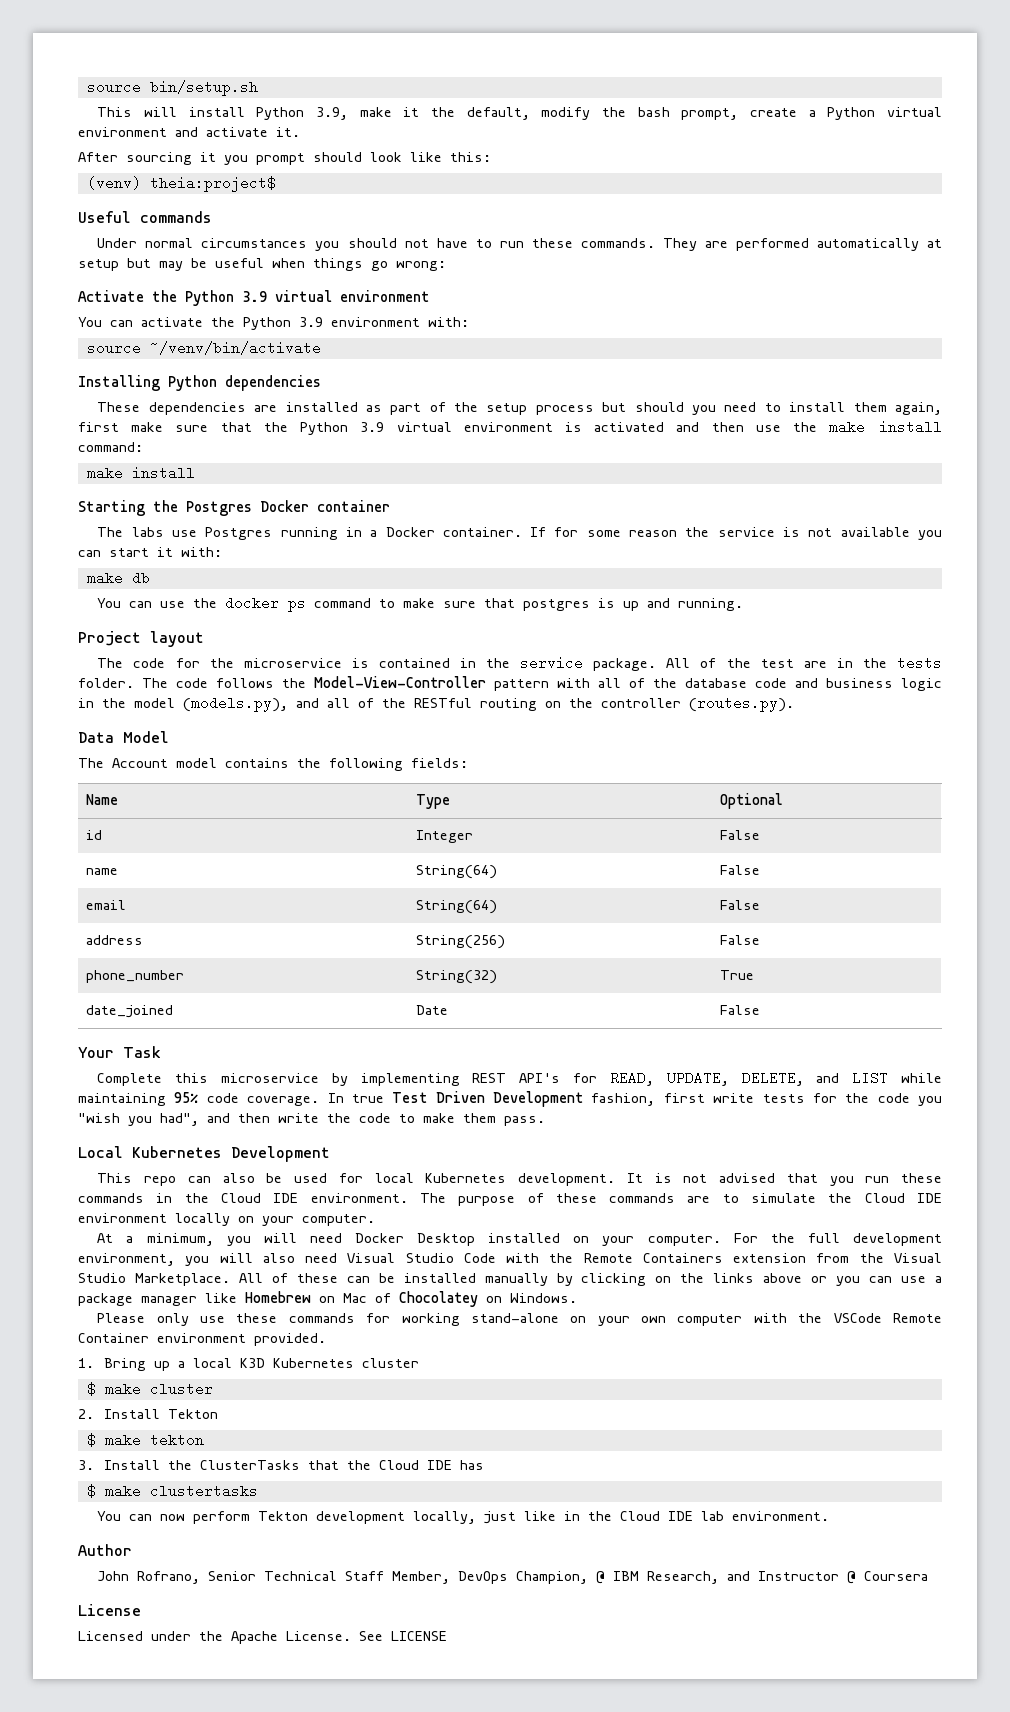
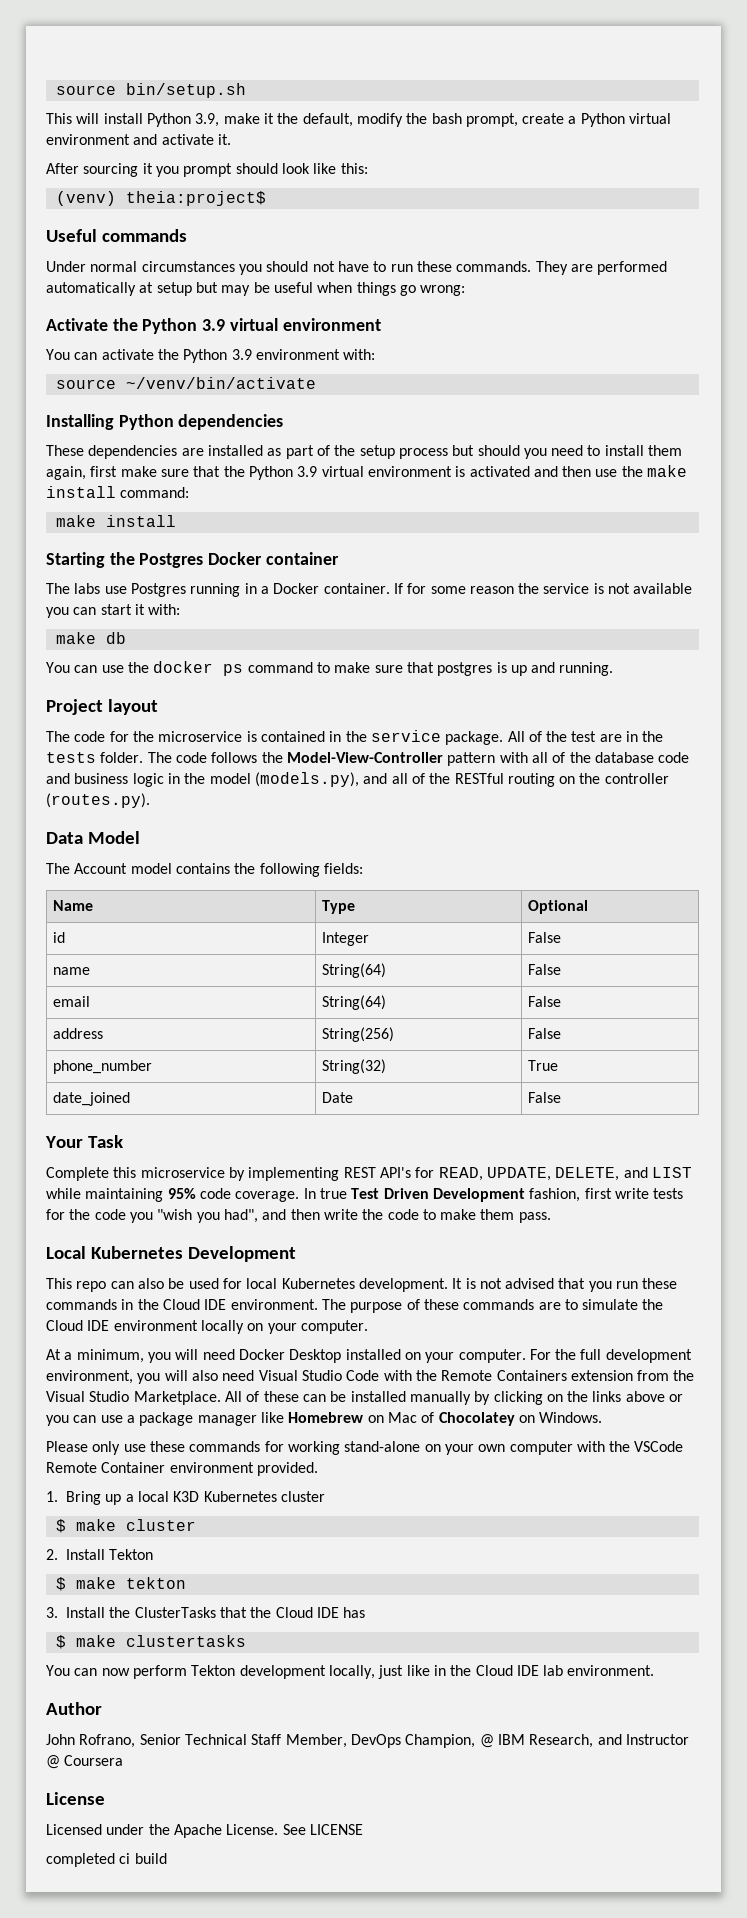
(447, 1636) none -> [46,1853,167,1867] // completed ci build

